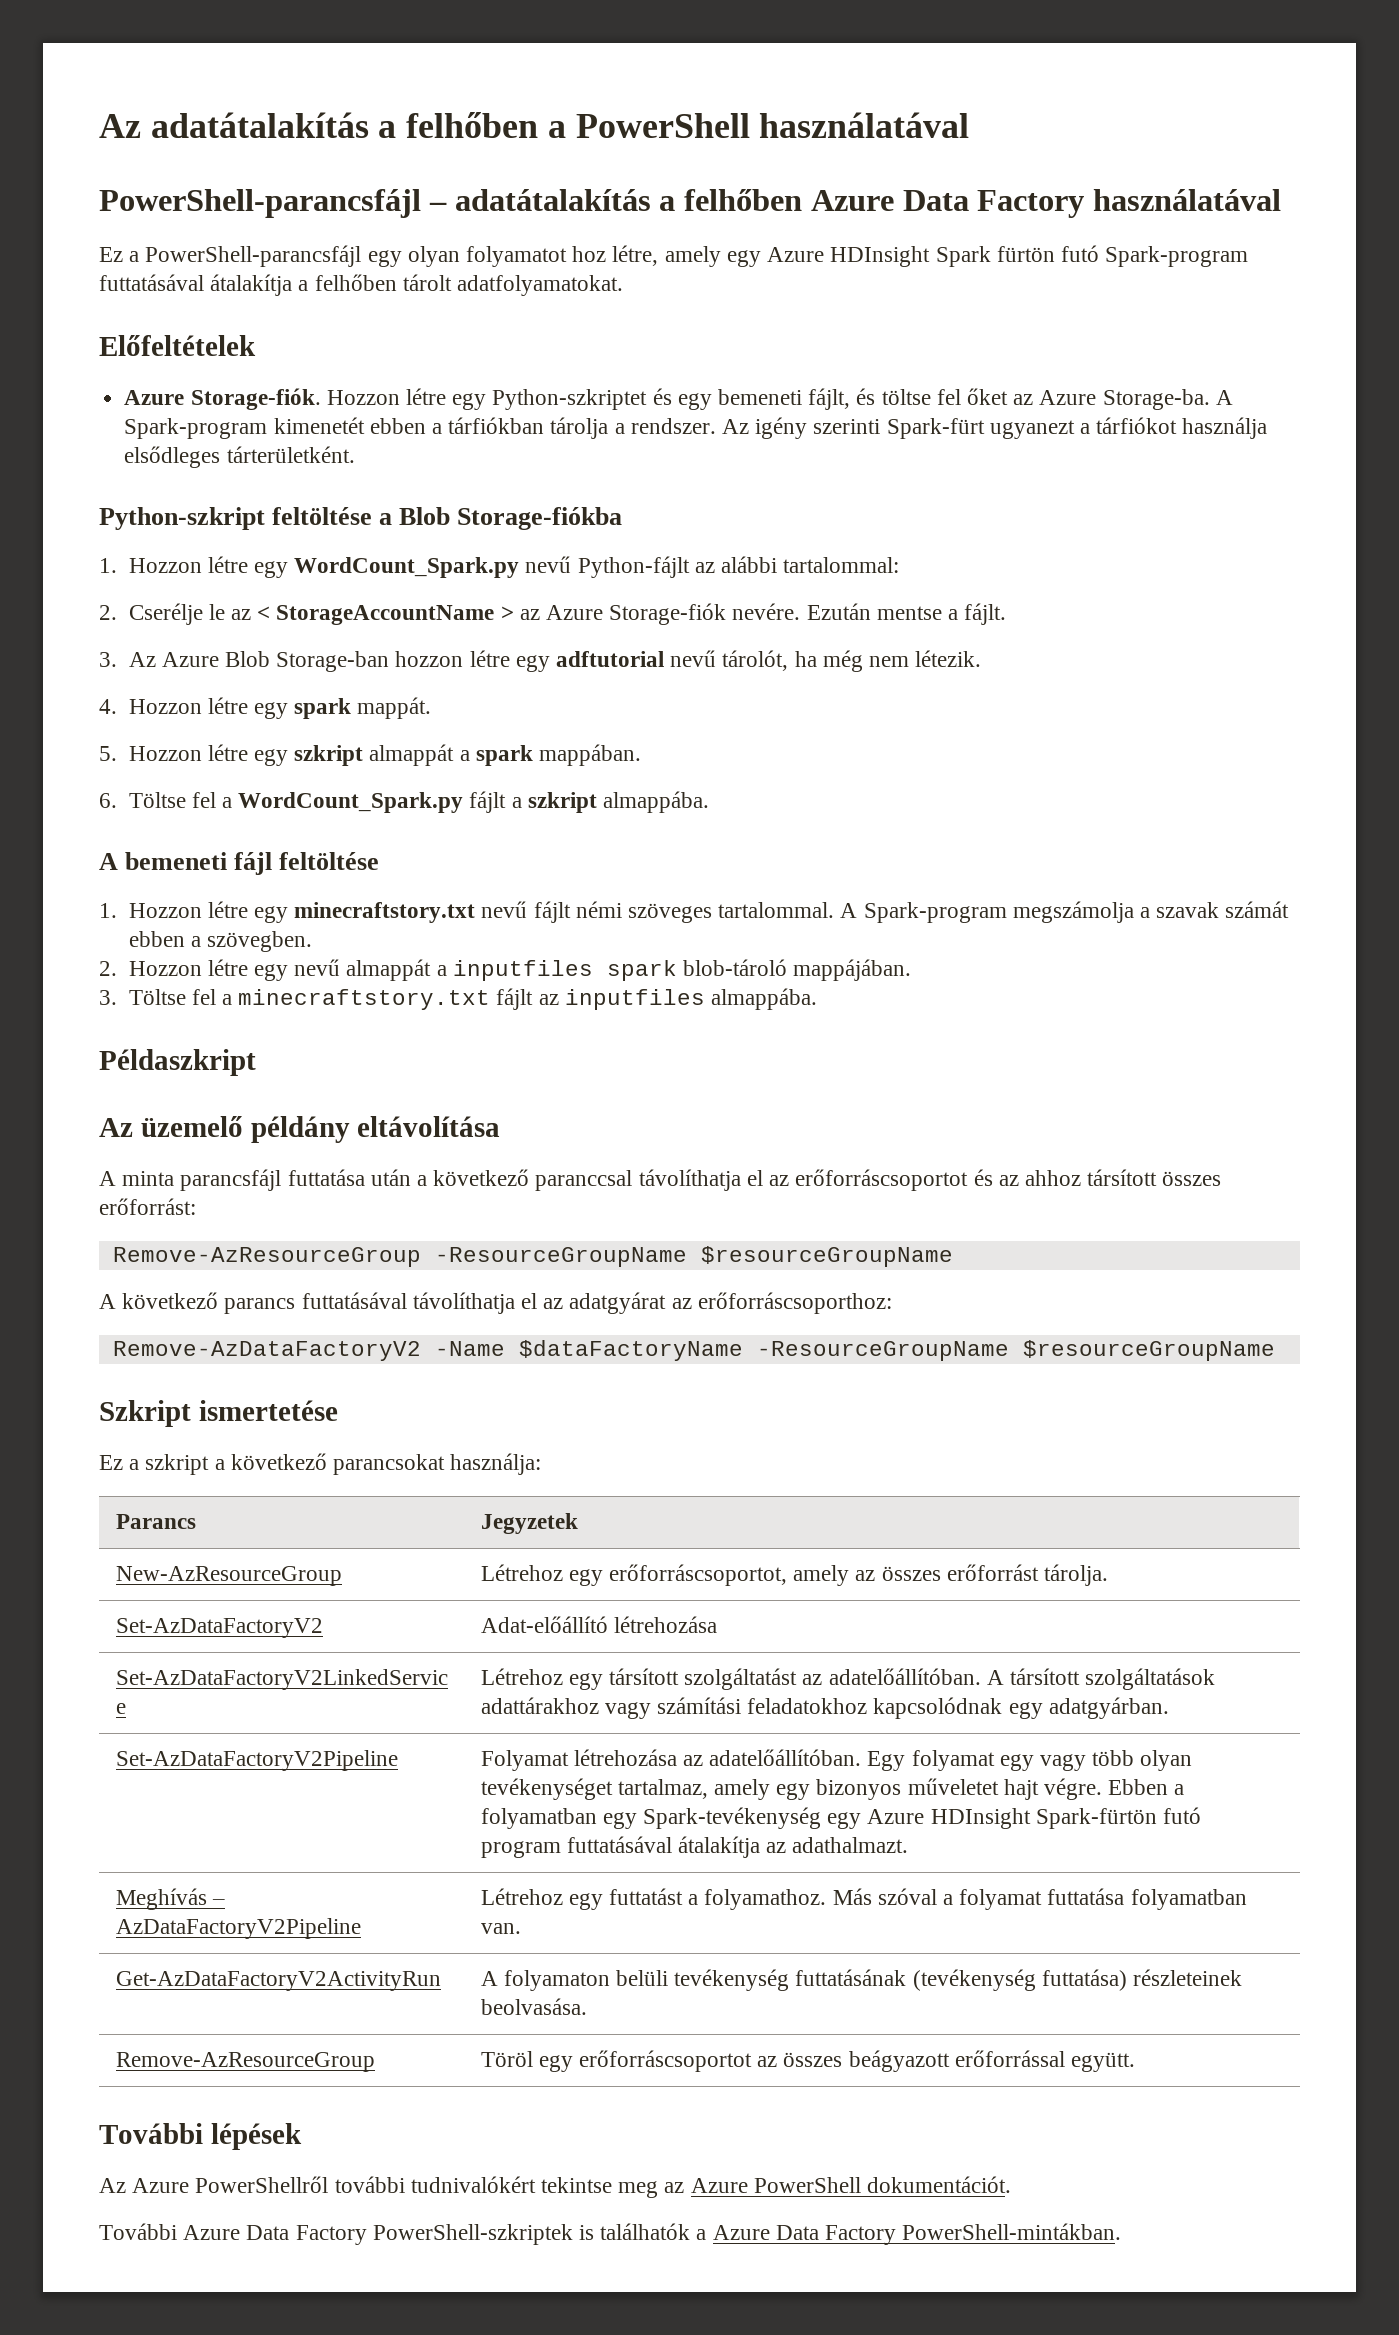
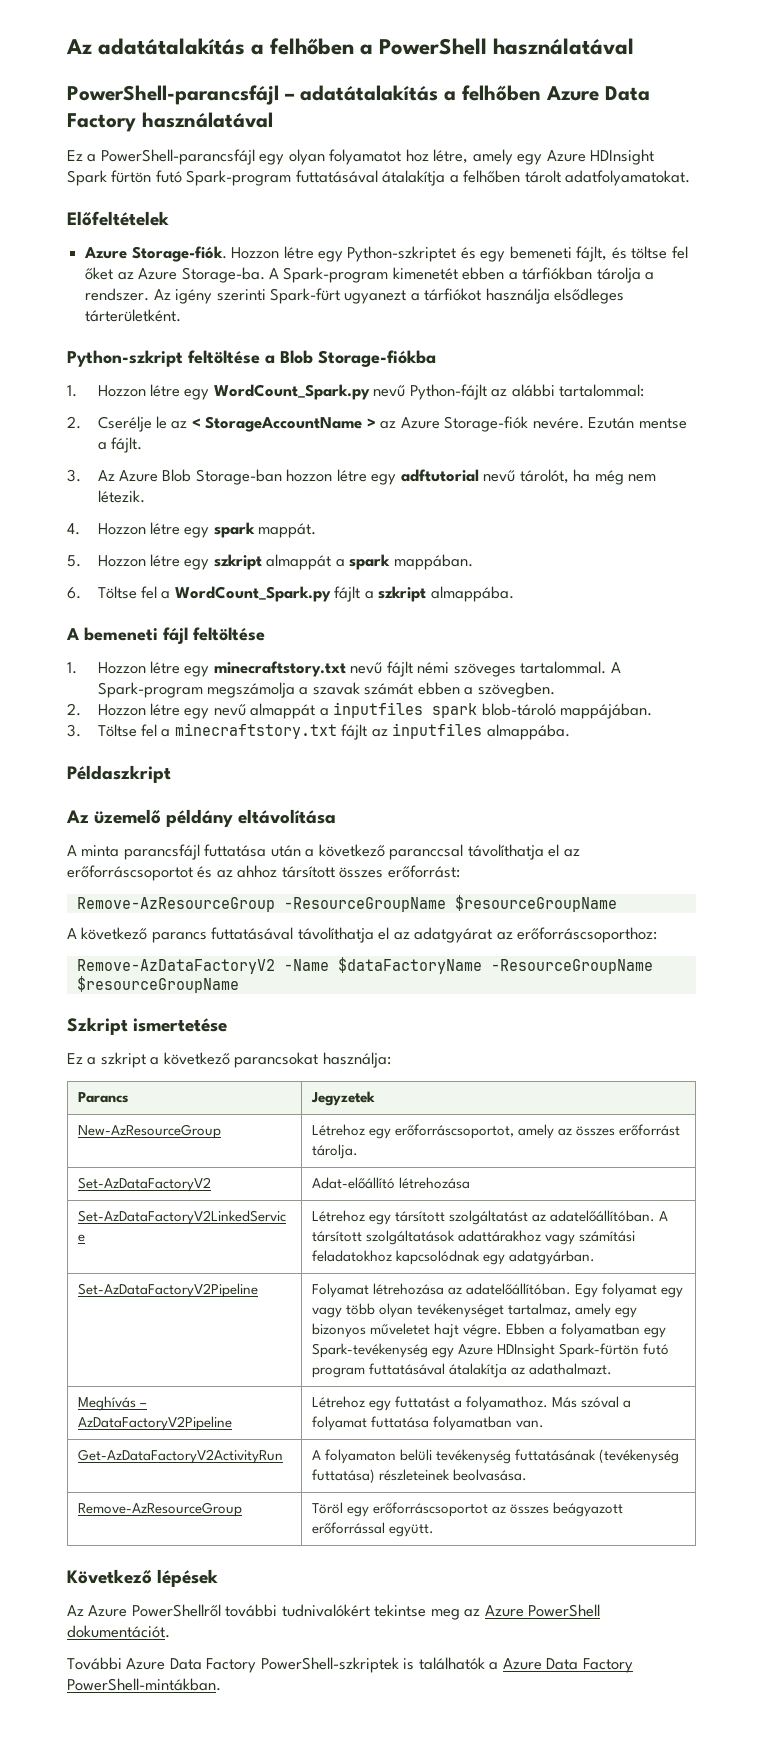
[99,2123,203,2144] További -> [67,1569,152,1584] Következő

